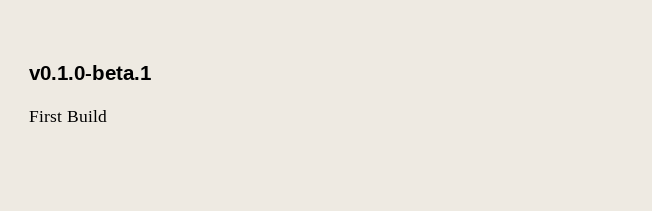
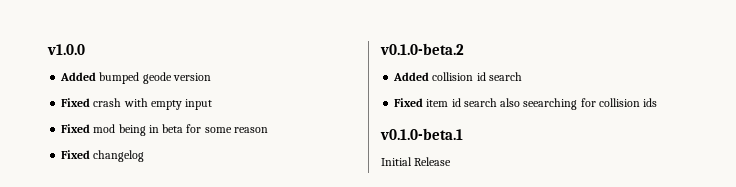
(29, 72) none -> [47,44,85,55] [60,72,211,84] [61,98,213,110] [61,124,268,136] [61,150,145,162] [380,43,464,55] [393,72,522,81] [394,98,658,110] v1.0.0 // Added bumped geode version // Fixed crash with empty input // Fixed mod being in beta for some reason // Fixed changelog // v0.1.0-beta.2 // Added collision id search // Fixed item id search also seearching for collision ids //
[29,110,107,122] First Build -> [381,157,452,166] Initial Release

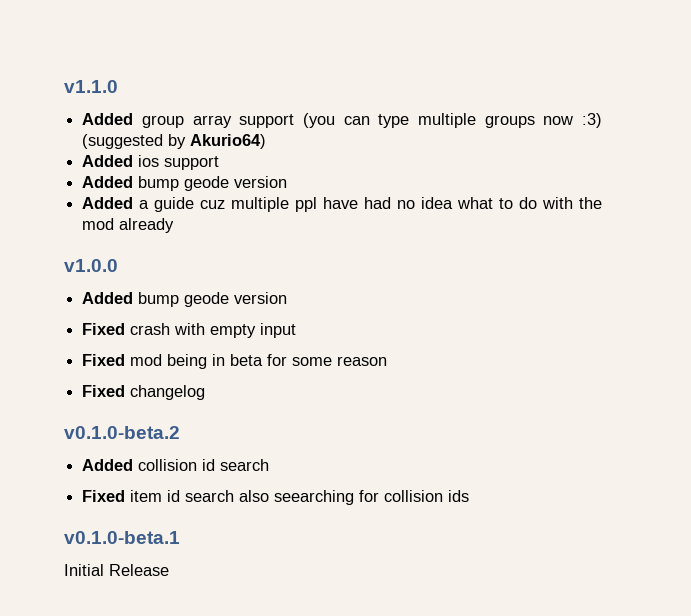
(47, 49) none -> [64,80,118,93] [82,113,602,128] [82,134,267,149] [82,155,220,170] [82,176,288,191] [82,197,602,212] [82,218,175,233] v1.1.0 // Added group array support (you can type multiple groups now :3) (suggested by Akurio64) // Added ios support // Added bump geode version // Added a guide cuz multiple ppl have had no idea what to do with the mod already //
[99,72,140,84] bumped -> [138,292,180,307] bump

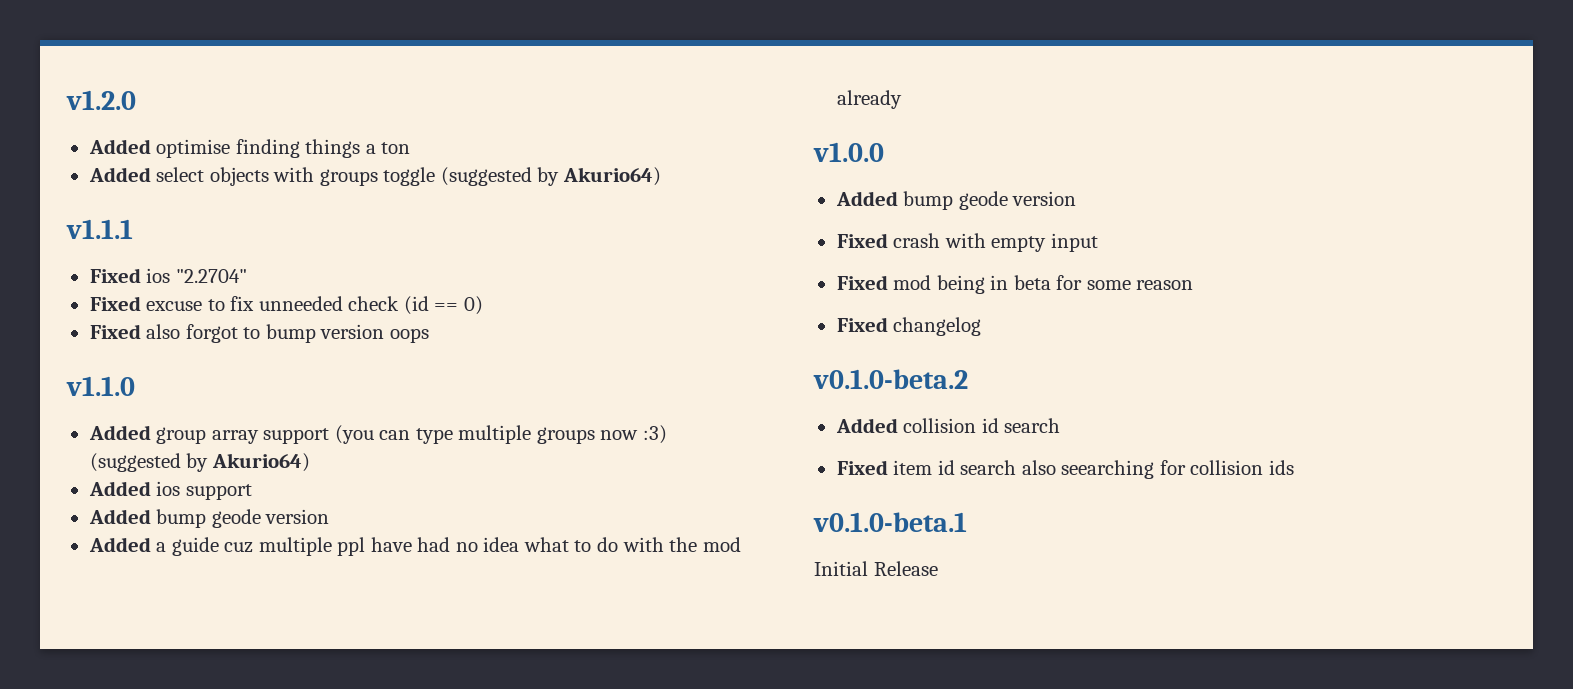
(64, 86) none -> [66,90,136,110] [88,139,411,158] [88,167,661,186] [66,219,133,239] [89,268,247,283] [89,296,483,315] [89,324,429,343] v1.2.0 // Added optimise finding things a ton // Added select objects with groups toggle (suggested by Akurio64) // v1.1.1 // Fixed ios "2.2704" // Fixed excuse to fix unneeded check (id == 0) // Fixed also forgot to bump version oops //

